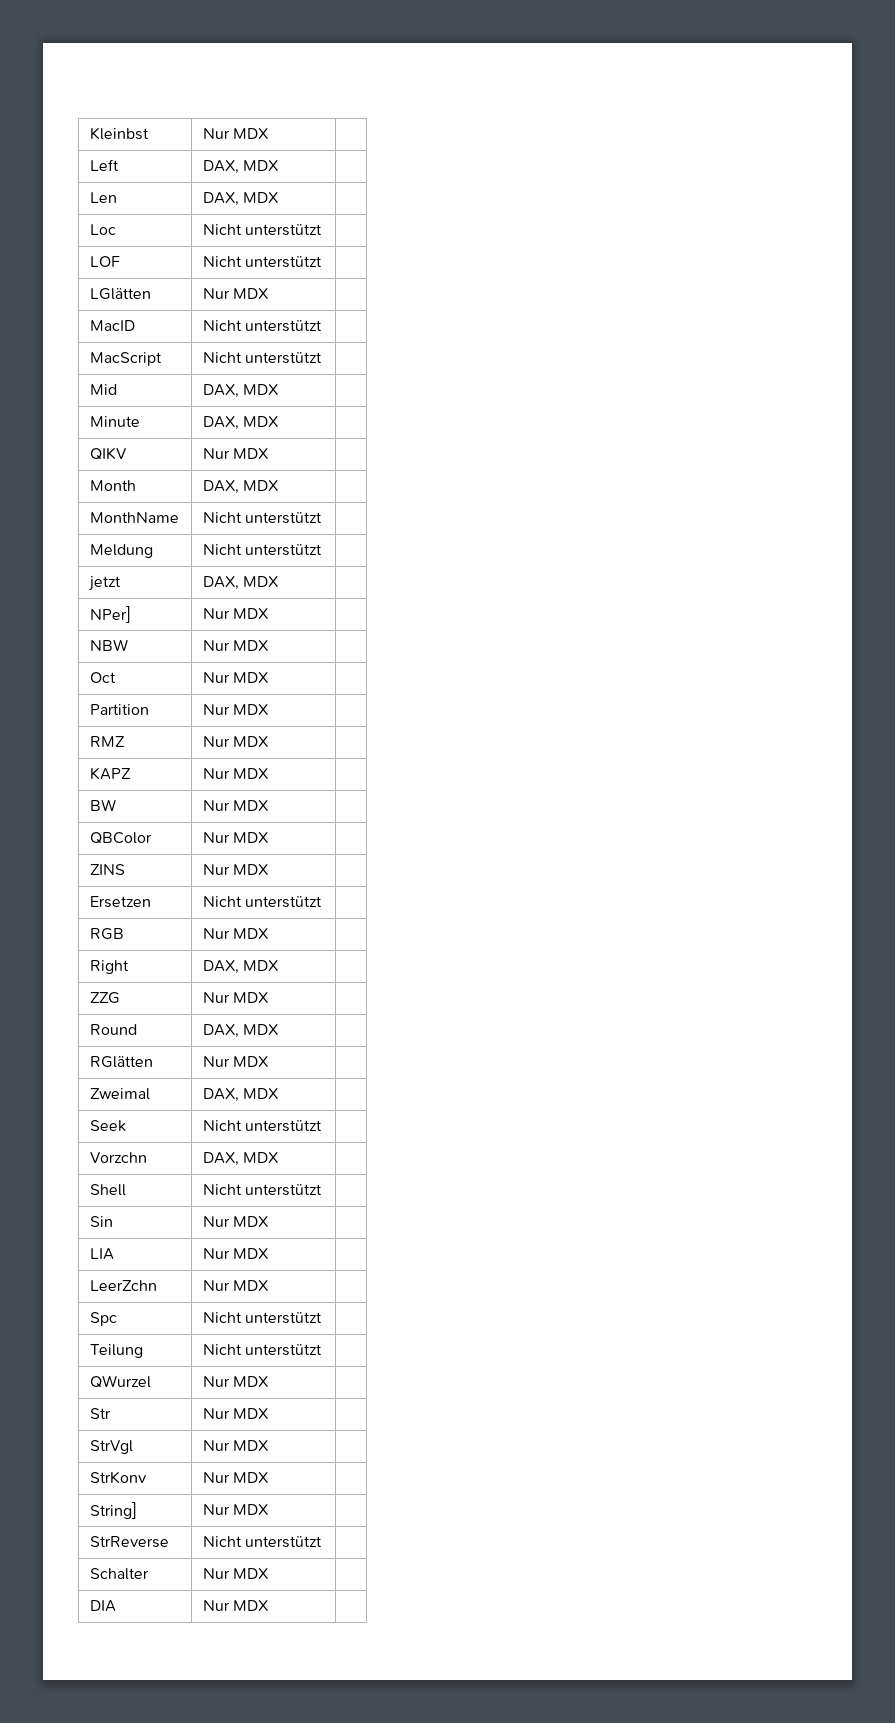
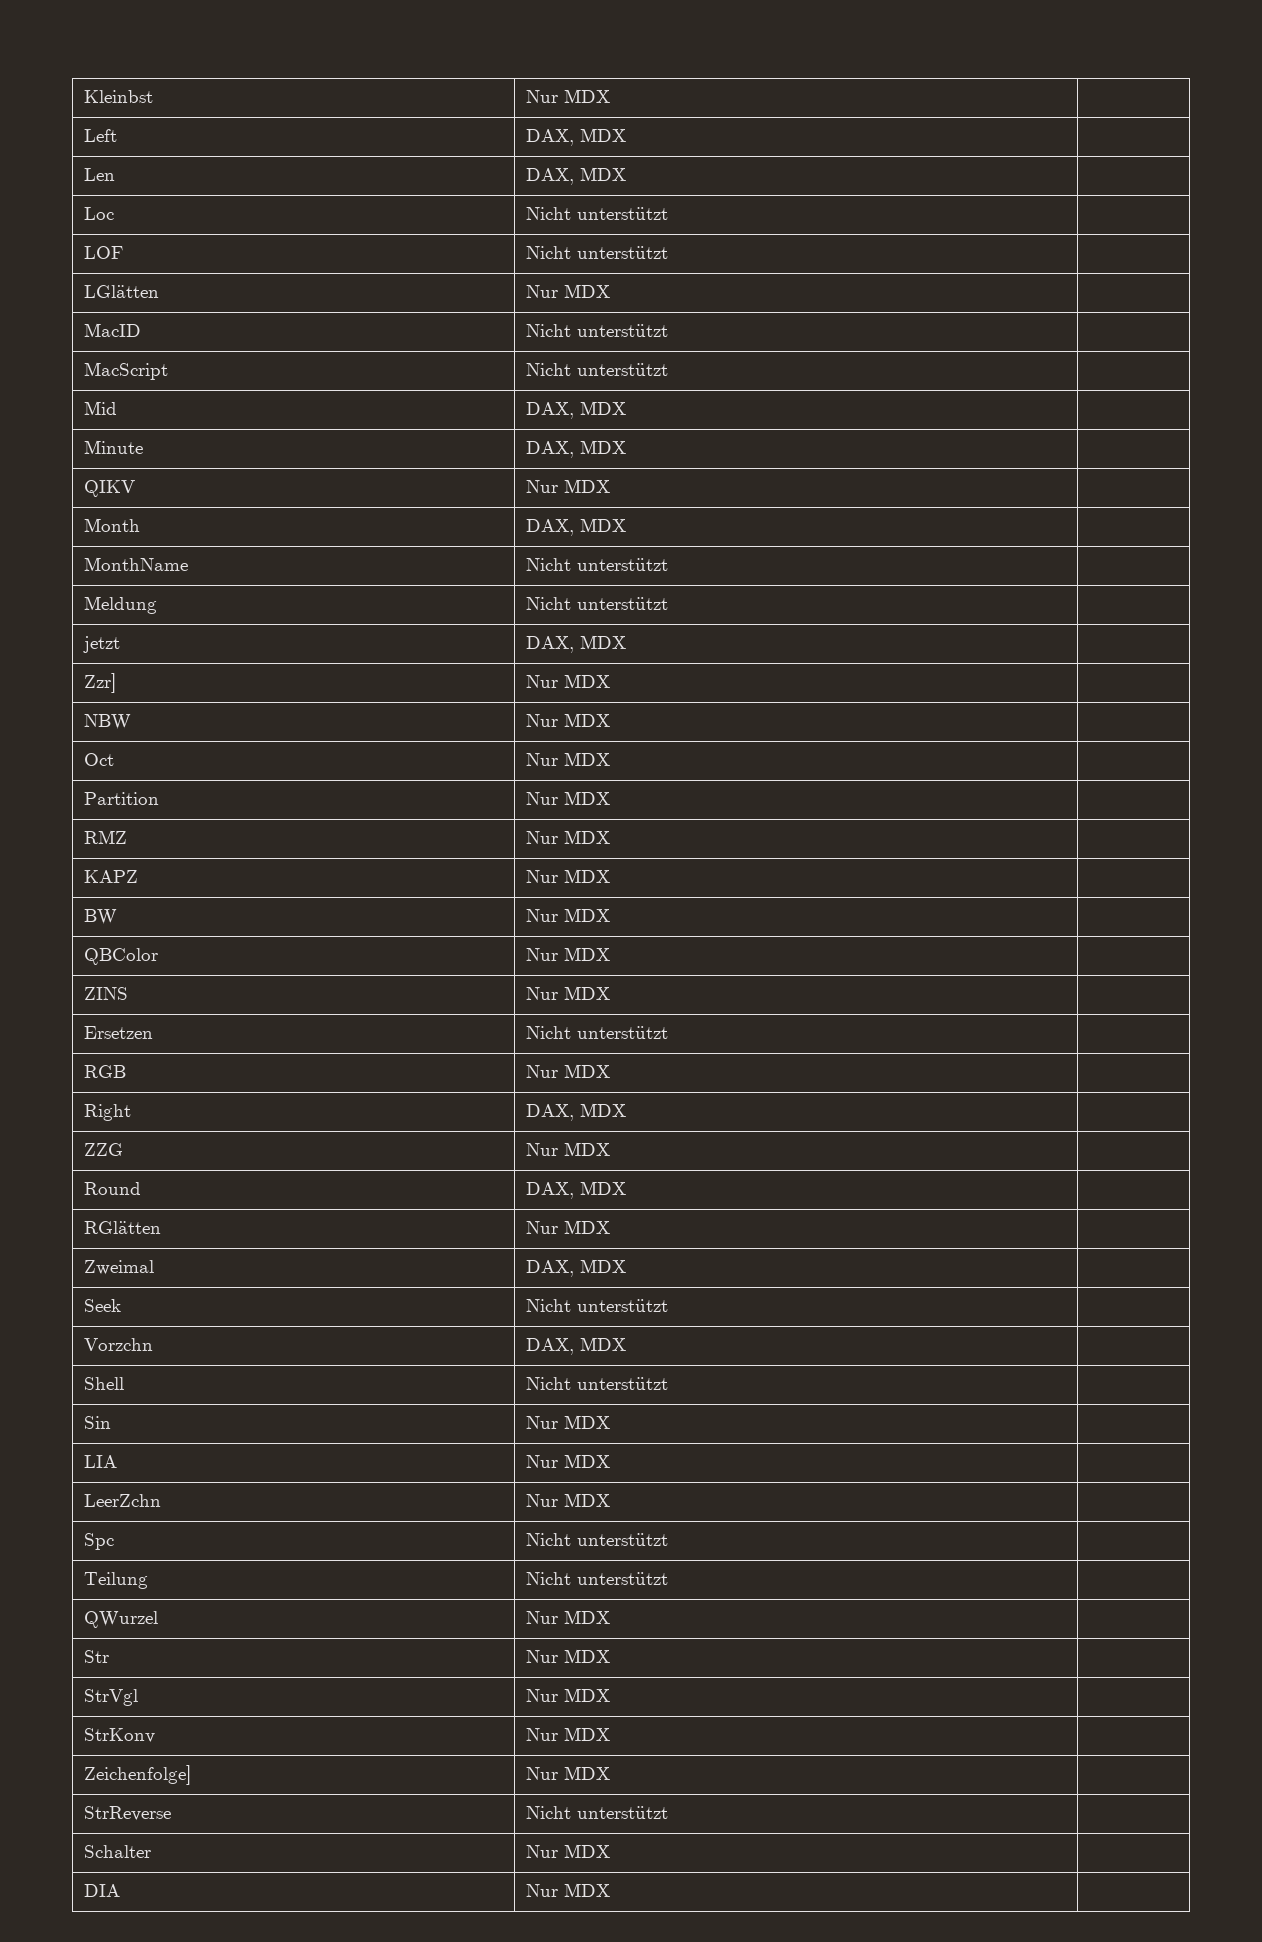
[89,606,131,623] NPer] -> [83,673,116,693] Zzr]
[89,1502,137,1519] String] -> [83,1765,191,1785] Zeichenfolge]

